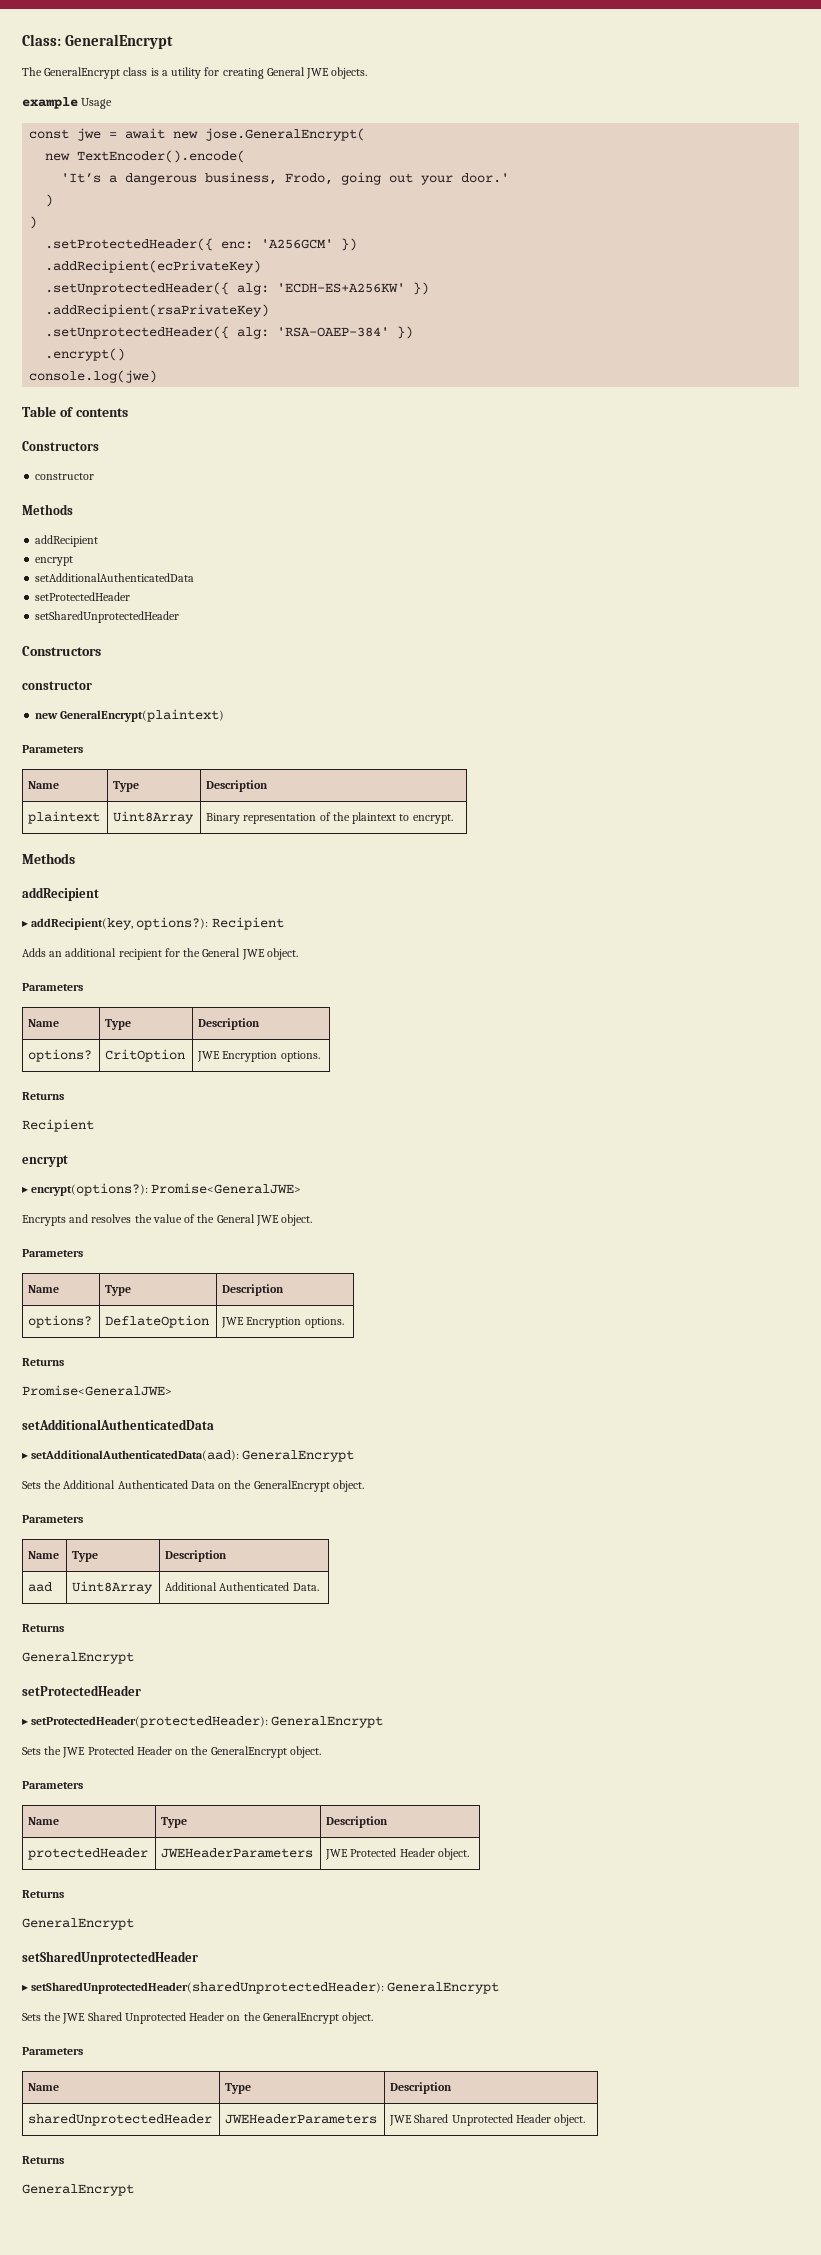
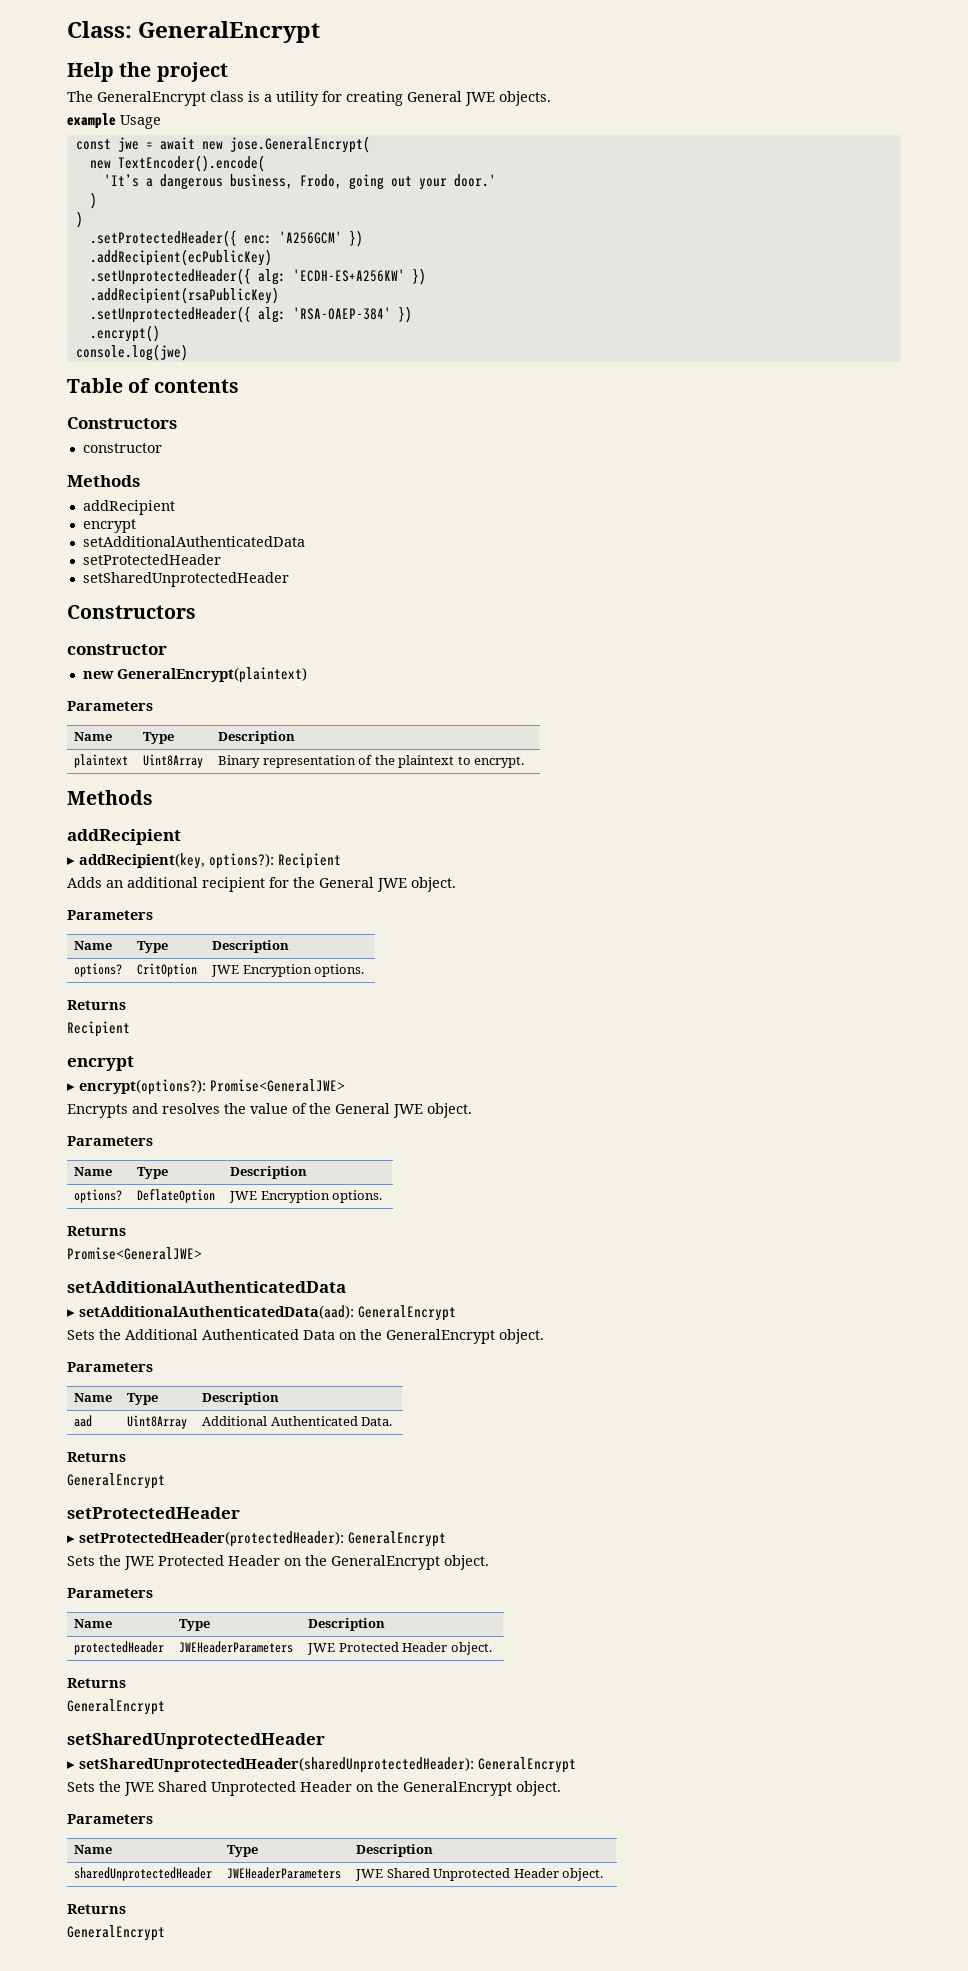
(174, 41) none -> [67,62,228,82] // Help the project
[45,260,262,273] .addRecipient(ecPrivateKey) -> [89,249,272,266] .addRecipient(ecPublicKey)
[45,304,270,317] .addRecipient(rsaPrivateKey) -> [89,287,279,304] .addRecipient(rsaPublicKey)

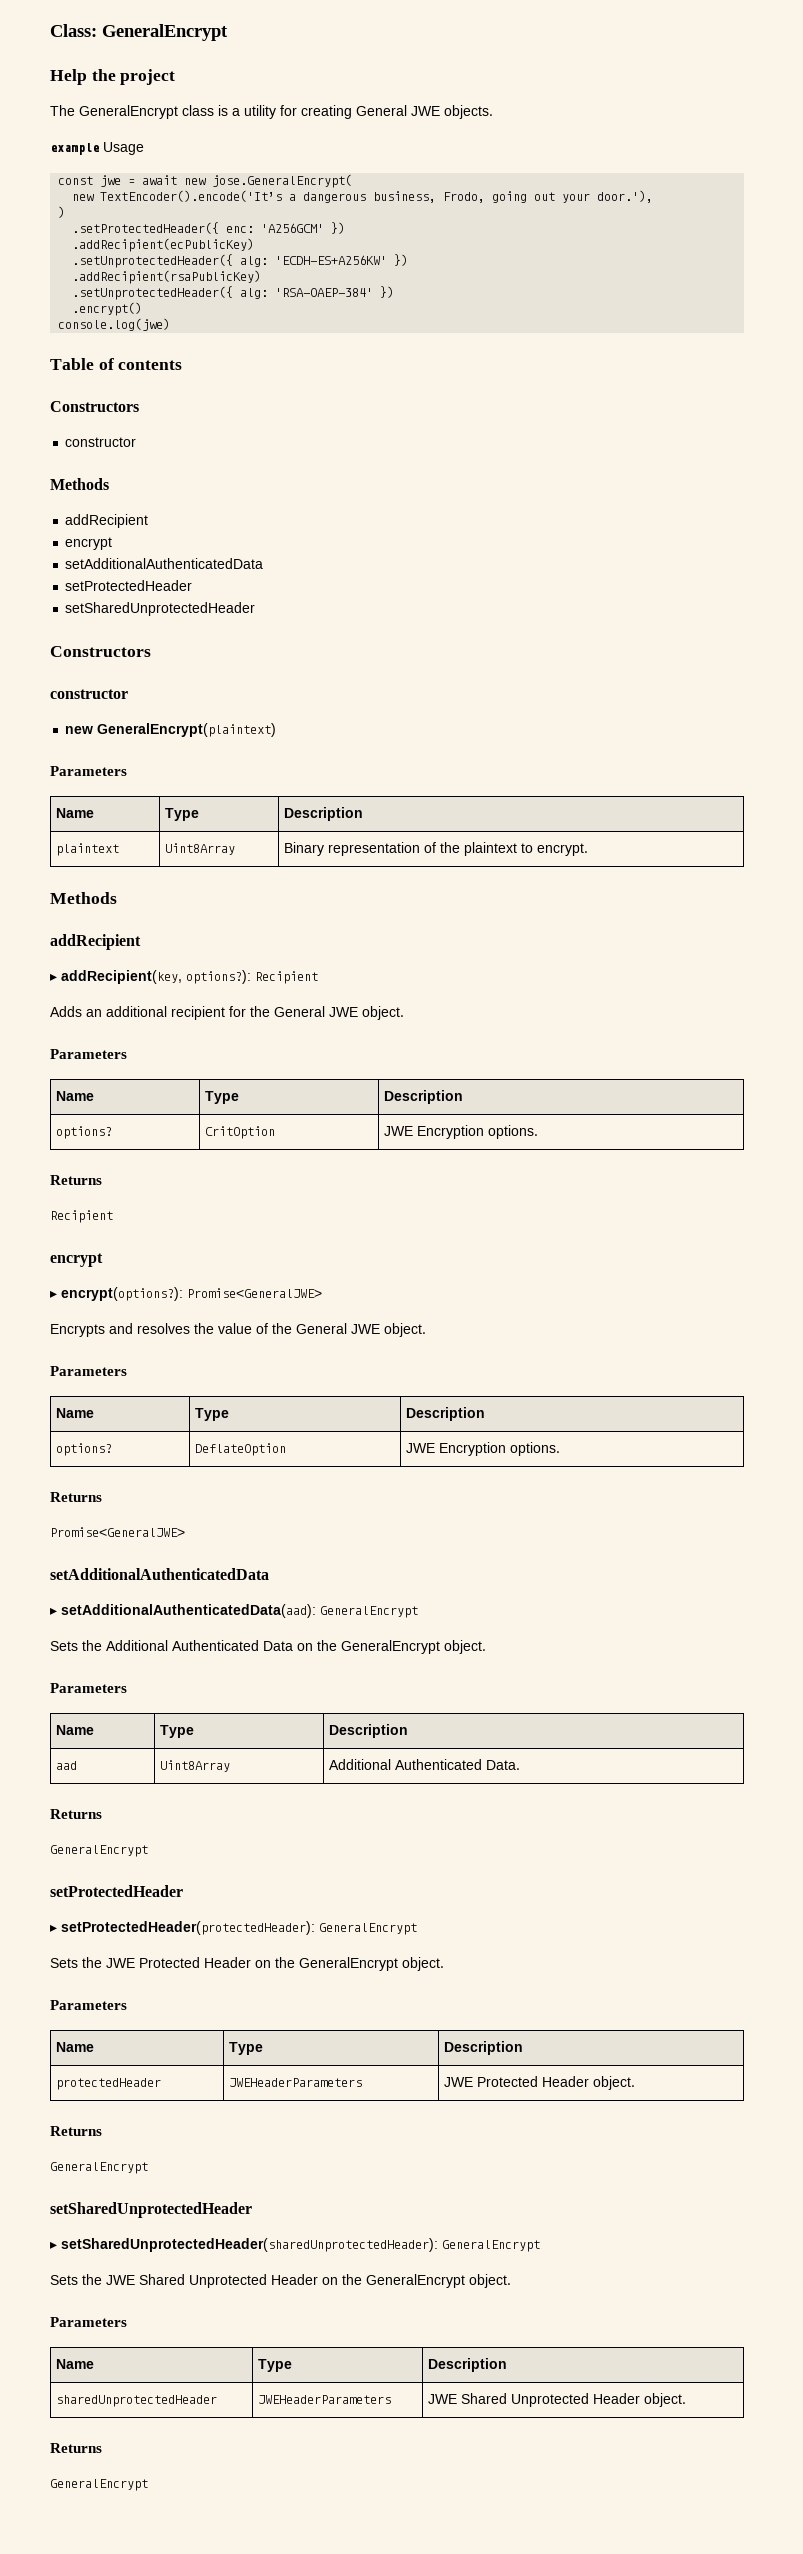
[117,155,265,172] [103,174,139,187] TextEncoder().encode( // 'It’s -> [100,190,283,202] TextEncoder().encode('It’s
[453,174,496,187] [89,192,97,209] door.' // ) -> [597,190,654,203] door.'),

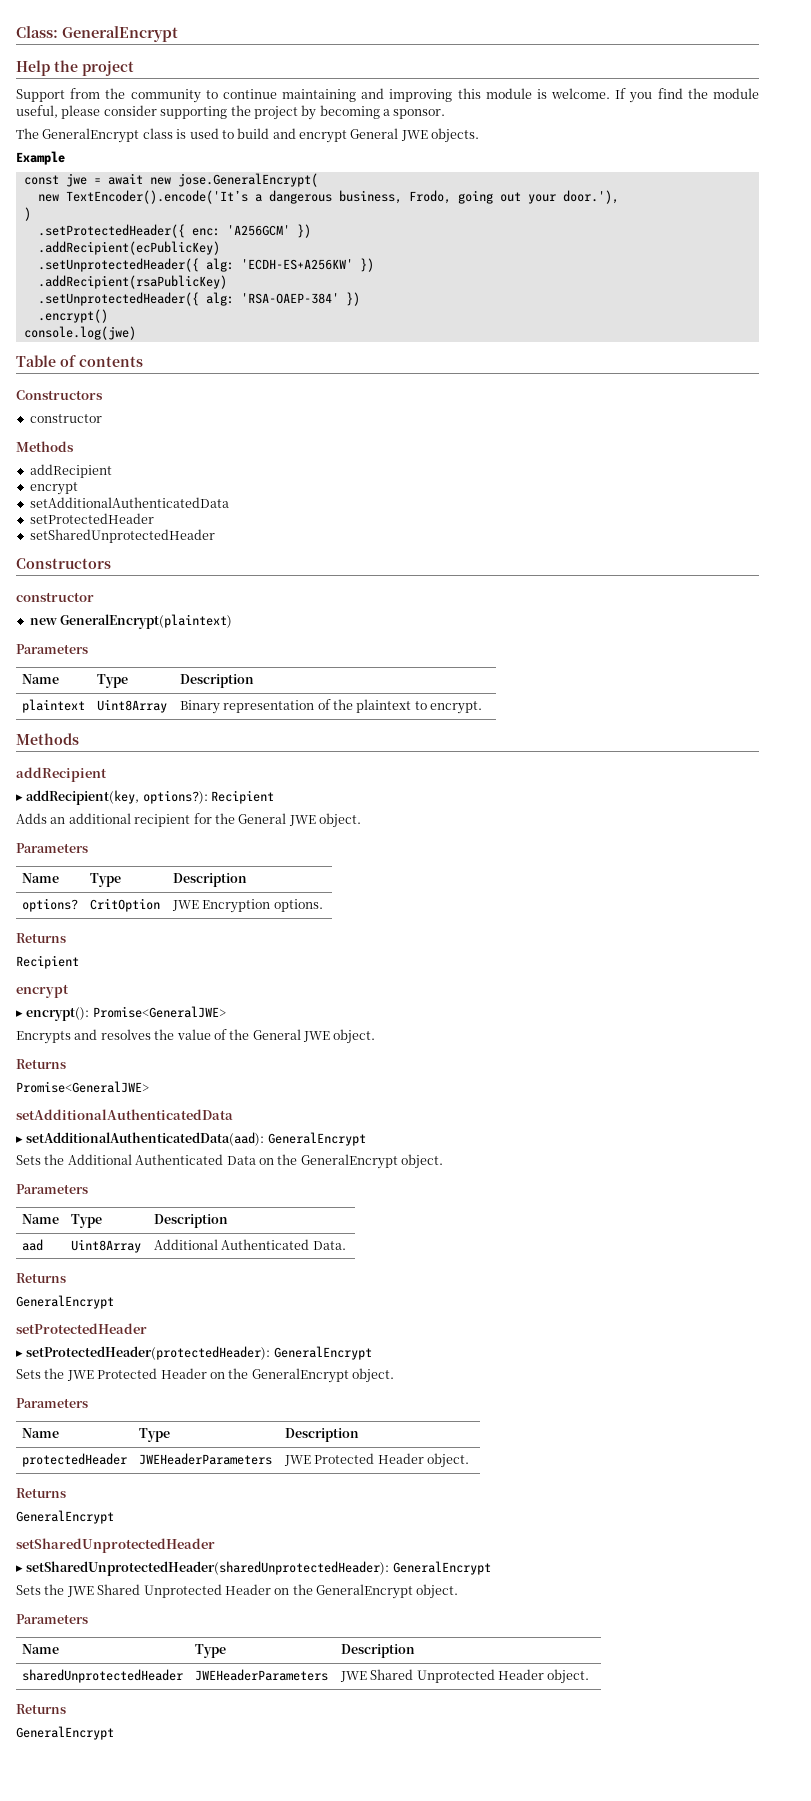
(176, 77) none -> [16,88,759,103] [16,105,446,120] // Support from the community to continue maintaining and improving this module is welcome. If you find the module useful, please consider supporting the project by becoming a sponsor.
[232,105,352,119] a utility for creating -> [189,128,347,143] used to build and encrypt
[50,142,144,155] example Usage -> [16,151,65,165] Example
[61,1287,183,1301] encrypt(options?): -> [26,1007,90,1021] encrypt():
[50,1366,127,1376] [56,1408,95,1418] [195,1408,230,1421] [406,1407,486,1421] [56,1443,113,1456] [195,1443,287,1456] [406,1442,561,1456] // Parameters // Name | Type | Description // options? | DeflateOption | JWE Encryption options. -> (376, 1036) none

